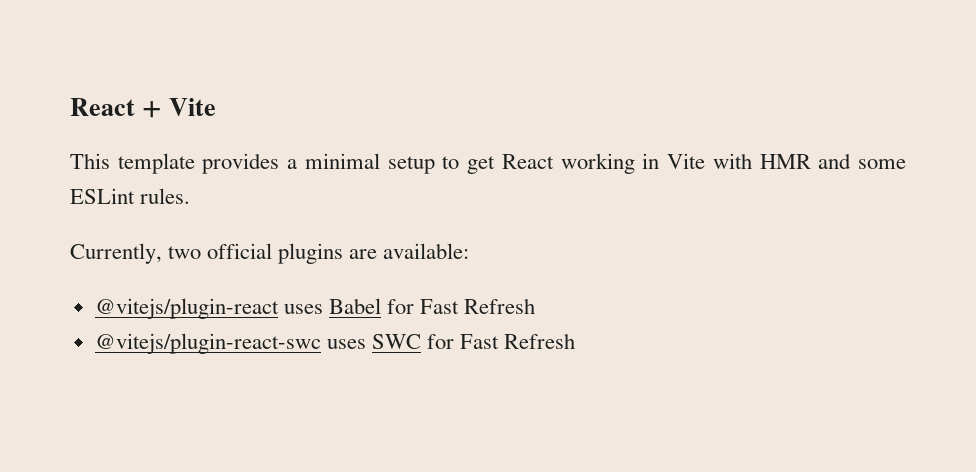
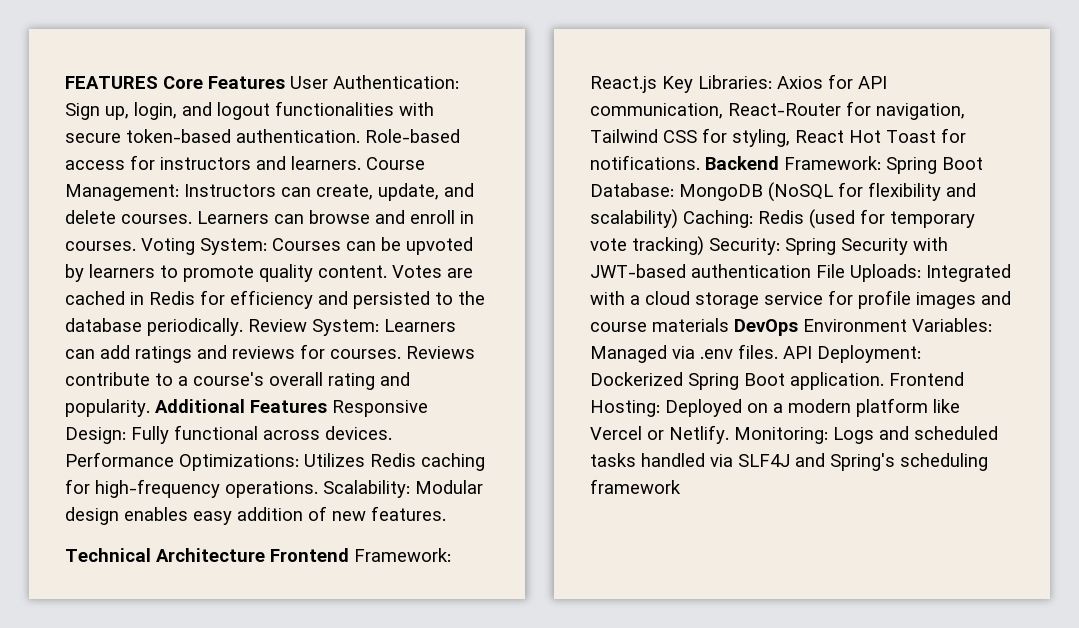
[70,98,217,118] [70,153,907,174] [70,188,191,204] [70,243,470,264] [94,298,536,319] [94,333,576,354] React + Vite // This template provides a minimal setup to get React working in Vite with HMR and some ESLint rules. // Currently, two official plugins are available: // @vitejs/plugin-react uses Babel for Fast Refresh // @vitejs/plugin-react-swc uses SWC for Fast Refresh -> [65,75,459,89] [65,101,434,120] [65,129,460,143] [65,155,425,170] [65,183,474,201] [65,210,474,224] [65,237,473,255] [65,264,473,282] [65,290,485,309] [65,318,456,336] [65,344,475,363] [65,372,410,390] [65,399,428,417] [65,425,392,444] [65,452,485,471] [65,479,483,498] [65,506,446,525] [65,548,451,562] [590,74,887,93] [590,101,965,120] [590,128,966,147] [590,155,983,174] [590,182,976,202] [590,209,975,229] [590,236,948,256] [590,264,1011,282] [590,290,1011,309] [590,318,992,336] [590,344,921,363] [590,372,964,390] [590,398,960,417] [590,425,998,444] [590,453,988,471] [590,479,681,494] FEATURES Core Features User Authentication: Sign up, login, and logout functionalities with secure token-based authentication. Role-based access for instructors and learners. Course Management: Instructors can create, update, and delete courses. Learners can browse and enroll in courses. Voting System: Courses can be upvoted by learners to promote quality content. Votes are cached in Redis for efficiency and persisted to the database periodically. Review System: Learners can add ratings and reviews for courses. Reviews contribute to a course's overall rating and popularity. Additional Features Responsive Design: Fully functional across devices. Performance Optimizations: Utilizes Redis caching for high-frequency operations. Scalability: Modular design enables easy addition of new features. // Technical Architecture Frontend Framework: React.js Key Libraries: Axios for API communication, React-Router for navigation, Tailwind CSS for styling, React Hot Toast for notifications. Backend Framework: Spring Boot Database: MongoDB (NoSQL for flexibility and scalability) Caching: Redis (used for temporary vote tracking) Security: Spring Security with JWT-based authentication File Uploads: Integrated with a cloud storage service for profile images and course materials DevOps Environment Variables: Managed via .env files. API Deployment: Dockerized Spring Boot application. Frontend Hosting: Deployed on a modern platform like Vercel or Netlify. Monitoring: Logs and scheduled tasks handled via SLF4J and Spring's scheduling framework

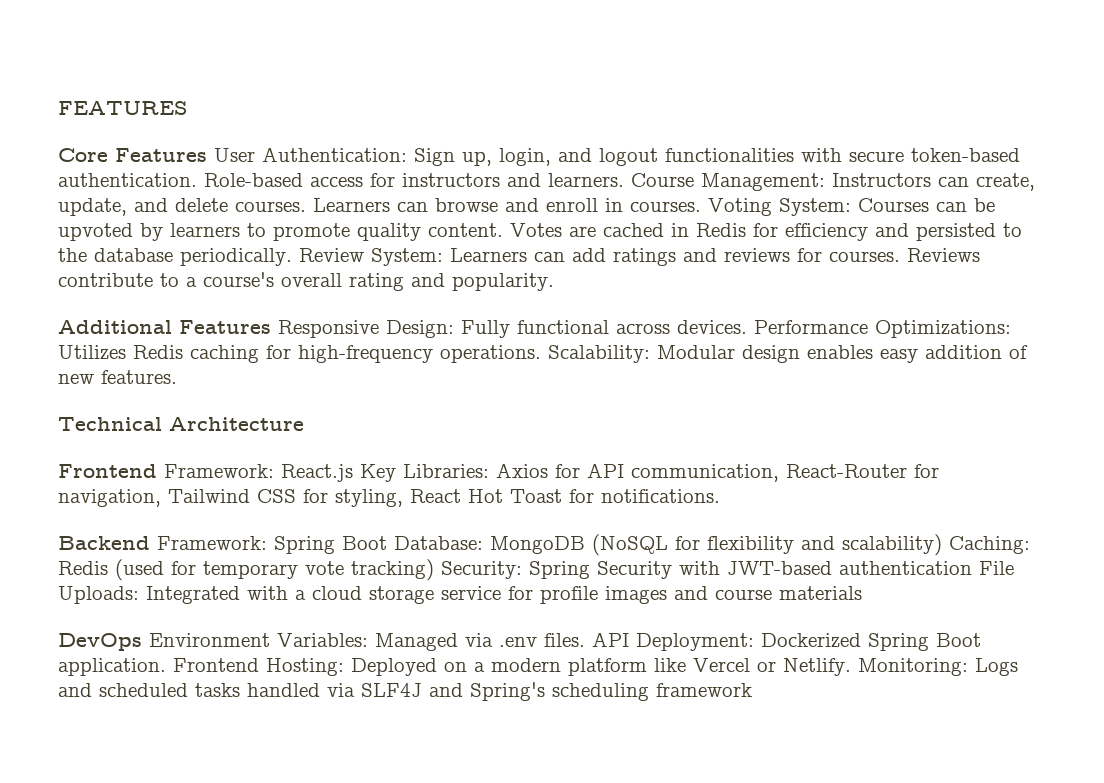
(158, 82) none -> (187, 108) //
(150, 408) none -> (554, 282) //
(265, 555) none -> (304, 424) //
(700, 162) none -> (720, 496) //
(729, 325) none -> (862, 593) //

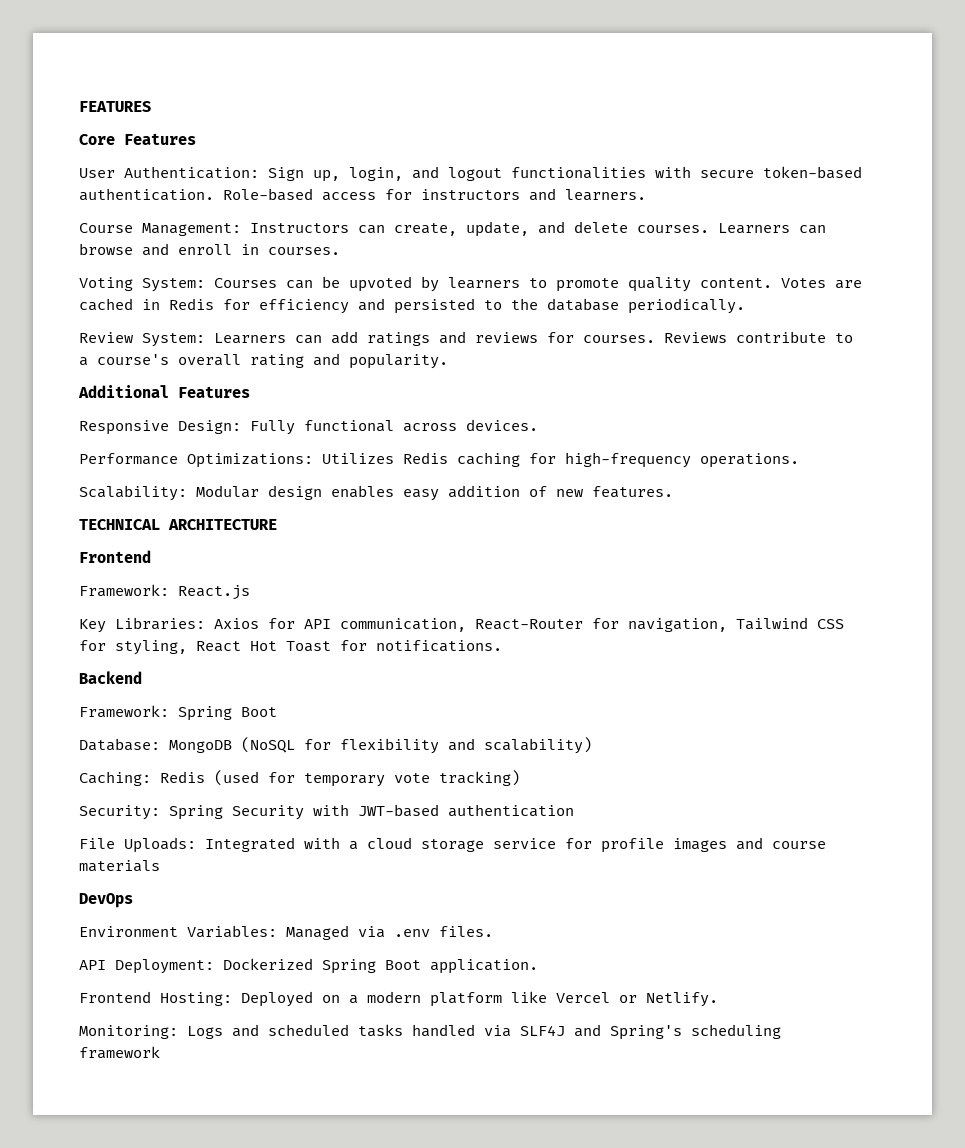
(207, 155) none -> (196, 139) //
(624, 180) none -> (646, 195) //
(701, 206) none -> (340, 251) //
(292, 257) none -> (745, 306) //
(271, 327) none -> (250, 392) //
(747, 327) none -> (538, 425) //
(541, 354) none -> (799, 460) //
[58,417,304,431] [58,464,157,478] Technical Architecture // Frontend -> [79,519,277,530] [79,550,151,563] TECHNICAL ARCHITECTURE // Frontend //
(353, 473) none -> (250, 592) //
(150, 543) none -> (142, 677) //
(387, 543) none -> (277, 712) //
(942, 545) none -> (592, 745) //
(434, 570) none -> (520, 778) //
(972, 568) none -> (574, 810) //
(142, 642) none -> (133, 900) //
(585, 640) none -> (493, 931) //
(166, 667) none -> (538, 966) //
(851, 667) none -> (718, 999) //

